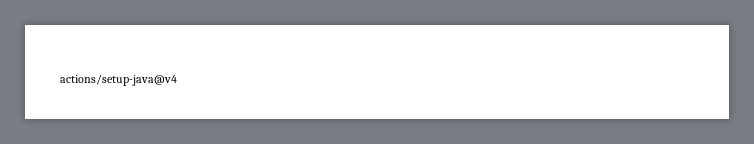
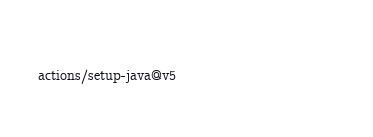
[60,74,177,86] actions/setup-java@v4 -> [38,69,176,84] actions/setup-java@v5

